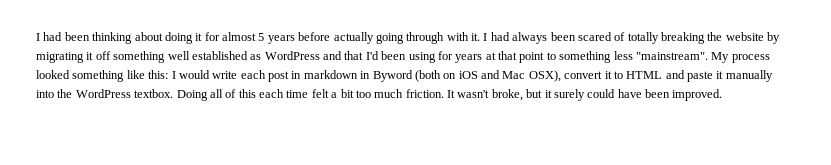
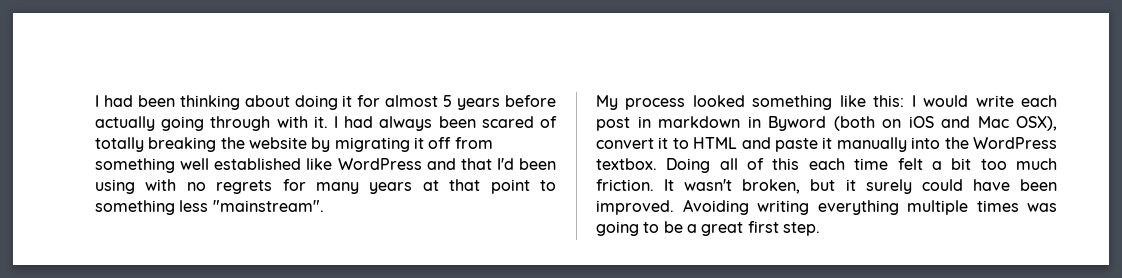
(111, 55) none -> [454,137,493,149] from
[250,54,262,60] as -> [306,158,333,170] like
[437,51,453,60] for -> [145,179,359,194] with no regrets for many
(708, 56) none -> (324, 206) //
[491,89,523,101] broke, -> [742,179,801,194] broken,
(723, 95) none -> [682,199,1057,215] [596,221,820,236] Avoiding writing everything multiple times was going to be a great first step.

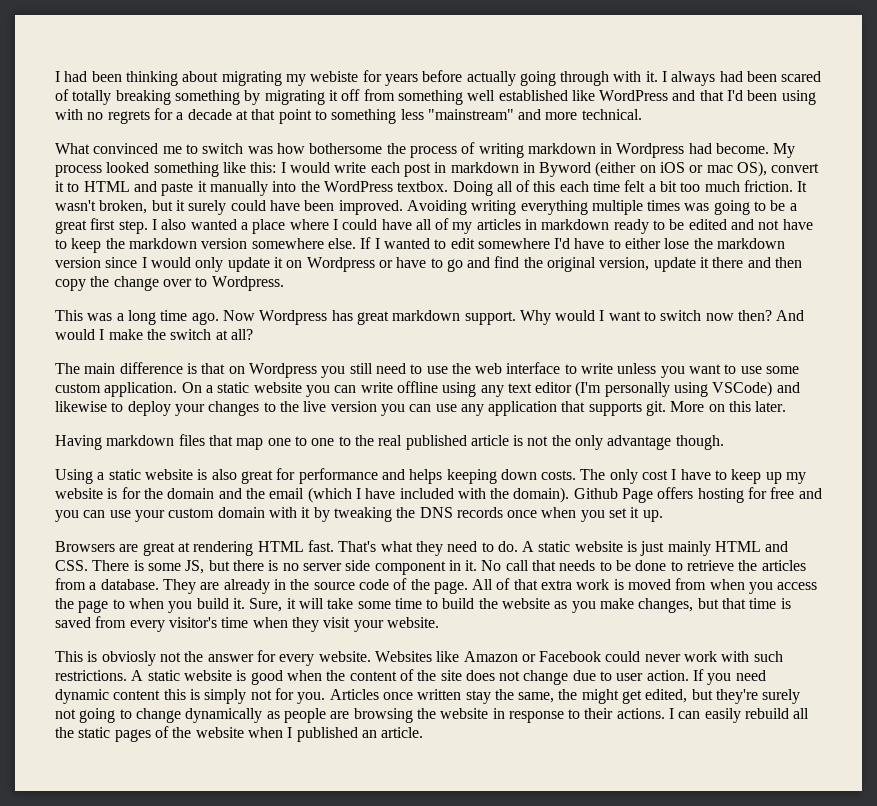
[294,95,453,110] doing it for almost 5 -> [221,70,382,86] migrating my webiste for
[344,116,433,131] had always -> [671,71,743,86] always had
[220,137,307,149] the website -> [174,90,240,105] something
[316,182,413,194] many years -> [176,109,232,120] a decade
[212,200,324,212] "mainstream". // -> [427,109,642,120] [55,142,770,158] "mainstream" and more technical. // What convinced me to switch was how bothersome the process of writing markdown in Wordpress had become.
[833,116,875,131] (both -> [595,161,637,177] (either
[941,116,1057,131] and Mac OSX), -> [689,161,768,177] or mac OS),
(820, 229) none -> [151,218,813,234] [55,237,786,253] [55,256,803,272] [55,276,284,291] [55,310,805,325] [55,329,253,340] [55,362,800,378] [55,381,800,397] [55,401,787,416] [55,434,724,450] [55,468,807,484] [55,487,822,503] [55,507,663,522] [55,540,789,556] [55,560,806,575] [55,578,818,594] [55,598,791,613] [55,616,439,632] [55,650,783,666] [55,669,766,685] [55,688,801,704] [55,708,810,723] [55,726,424,742] I also wanted a place where I could have all of my articles in markdown ready to be edited and not have to keep the markdown version somewhere else. If I wanted to edit somewhere I'd have to either lose the markdown version since I would only update it on Wordpress or have to go and find the original version, update it there and then copy the change over to Wordpress. // This was a long time ago. Now Wordpress has great markdown support. Why would I want to switch now then? And would I make the switch at all? // The main difference is that on Wordpress you still need to use the web interface to write unless you want to use some custom application. On a static website you can write offline using any text editor (I'm personally using VSCode) and likewise to deploy your changes to the live version you can use any application that supports git. More on this later. // Having markdown files that map one to one to the real published article is not the only advantage though. // Using a static website is also great for performance and helps keeping down costs. The only cost I have to keep up my website is for the domain and the email (which I have included with the domain). Github Page offers hosting for free and you can use your custom domain with it by tweaking the DNS records once when you set it up. // Browsers are great at rendering HTML fast. That's what they need to do. A static website is just mainly HTML and CSS. There is some JS, but there is no server side component in it. No call that needs to be done to retrieve the articles from a database. They are already in the source code of the page. All of that extra work is moved from when you access the page to when you build it. Sure, it will take some time to build the website as you make changes, but that time is saved from every visitor's time when they visit your website. // This is obviosly not the answer for every website. Websites like Amazon or Facebook could never work with such restrictions. A static website is good when the content of the site does not change due to user action. If you need dynamic content this is simply not for you. Articles once written stay the same, the might get edited, but they're surely not going to change dynamically as people are browsing the website in response to their actions. I can easily rebuild all the static pages of the website when I published an article.

